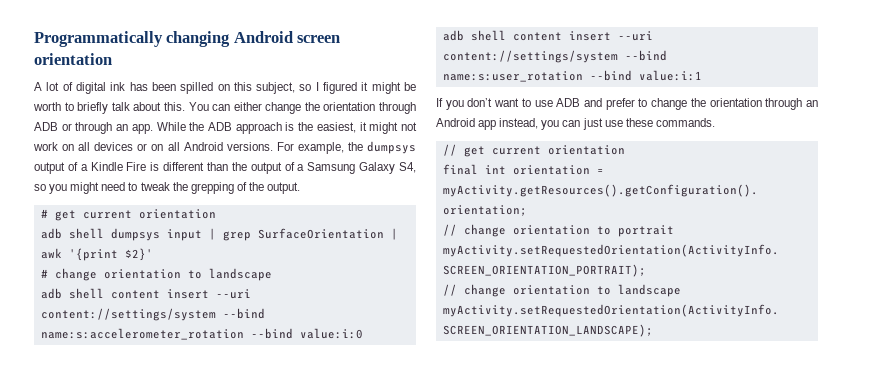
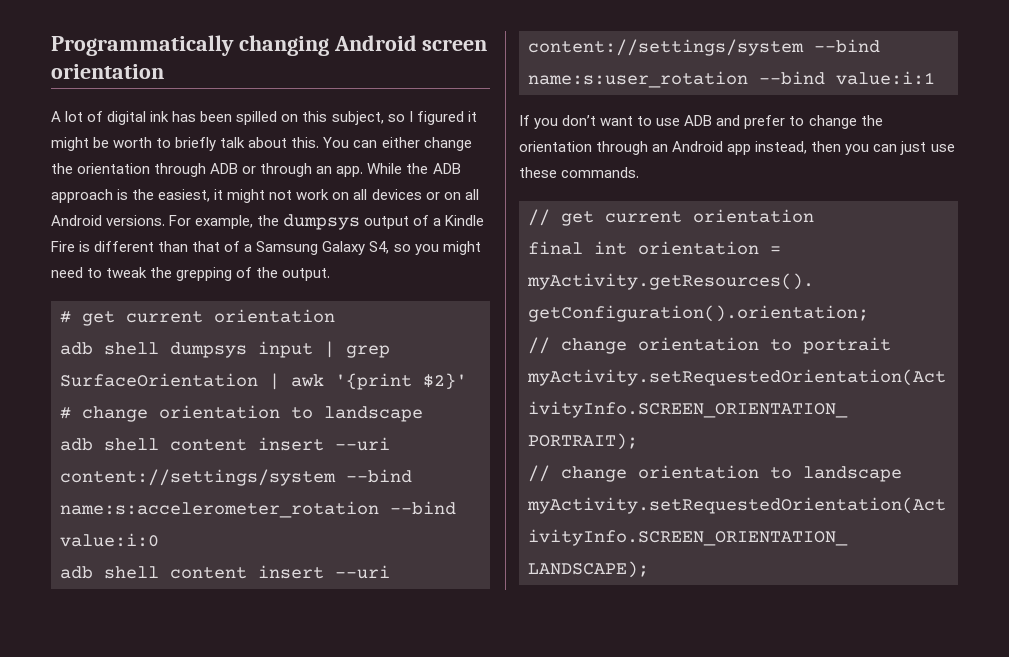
[231,162,282,174] the output -> [192,241,221,252] that
(539, 123) none -> [811,141,842,152] then

